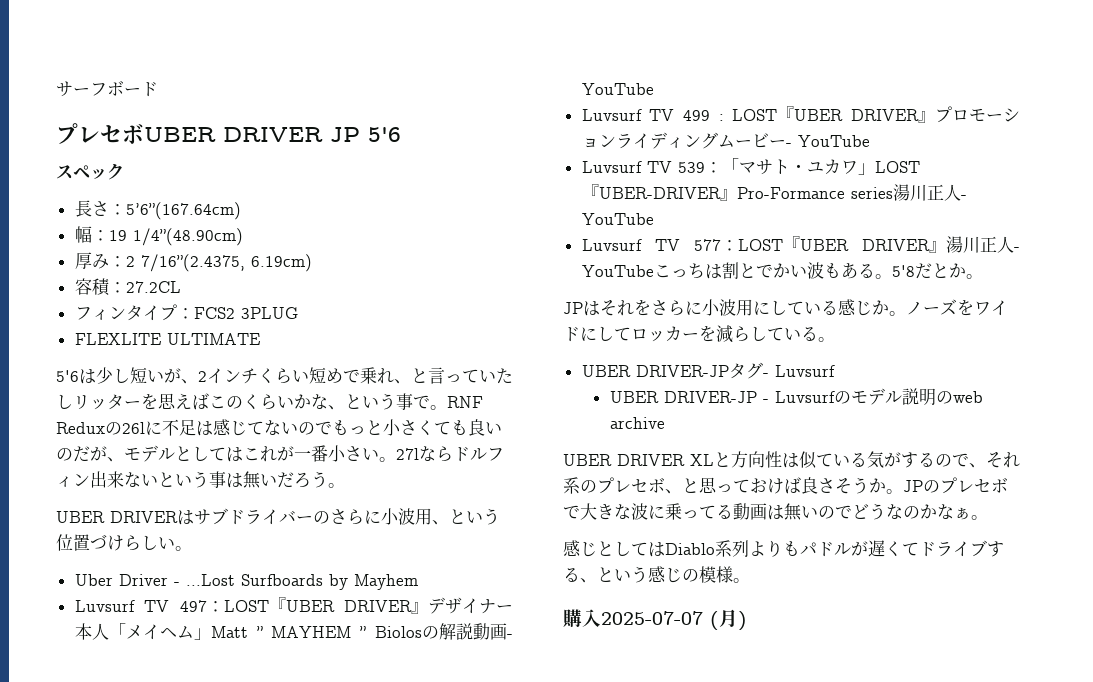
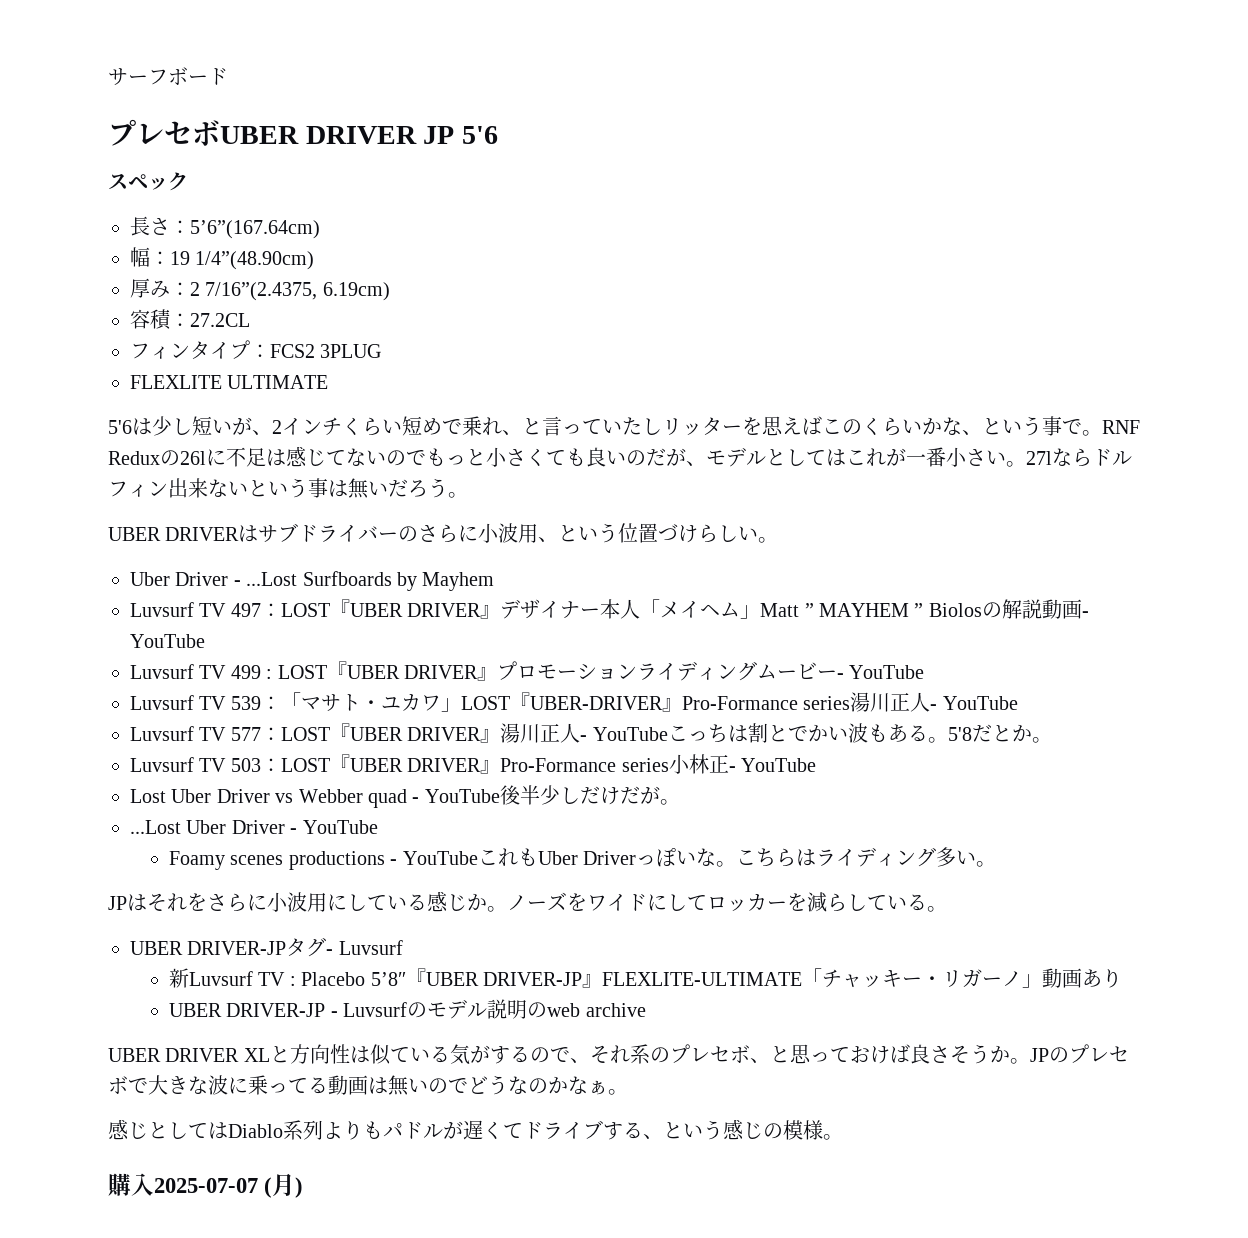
(983, 276) none -> [130,754,816,774] [130,785,680,808] [130,820,378,834] [168,847,996,870] // Luvsurf TV 503：LOST『UBER DRIVER』Pro-Formance series小林正- YouTube // Lost Uber Driver vs Webber quad - YouTube後半少しだけだが。 // ...Lost Uber Driver - YouTube // Foamy scenes productions - YouTubeこれもUber Driverっぽいな。こちらはライディング多い。
(835, 371) none -> [168,968,1122,988] // 新Luvsurf TV : Placebo 5’8″『UBER DRIVER-JP』FLEXLITE-ULTIMATE「チャッキー・リガーノ」動画あり

